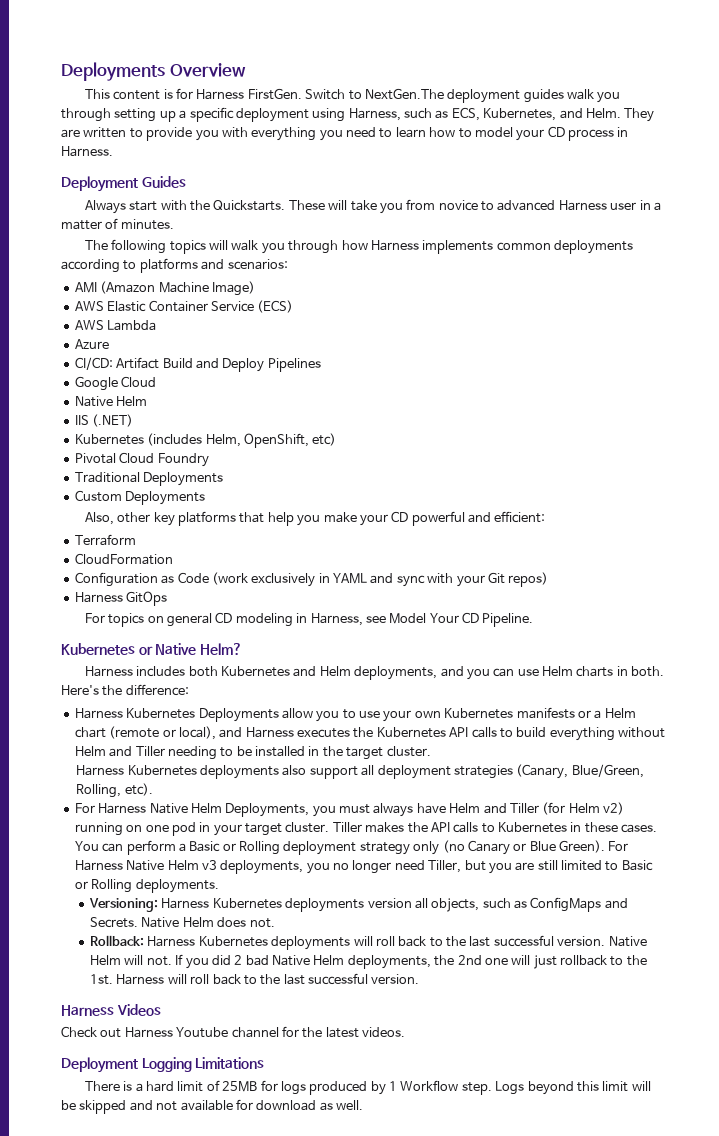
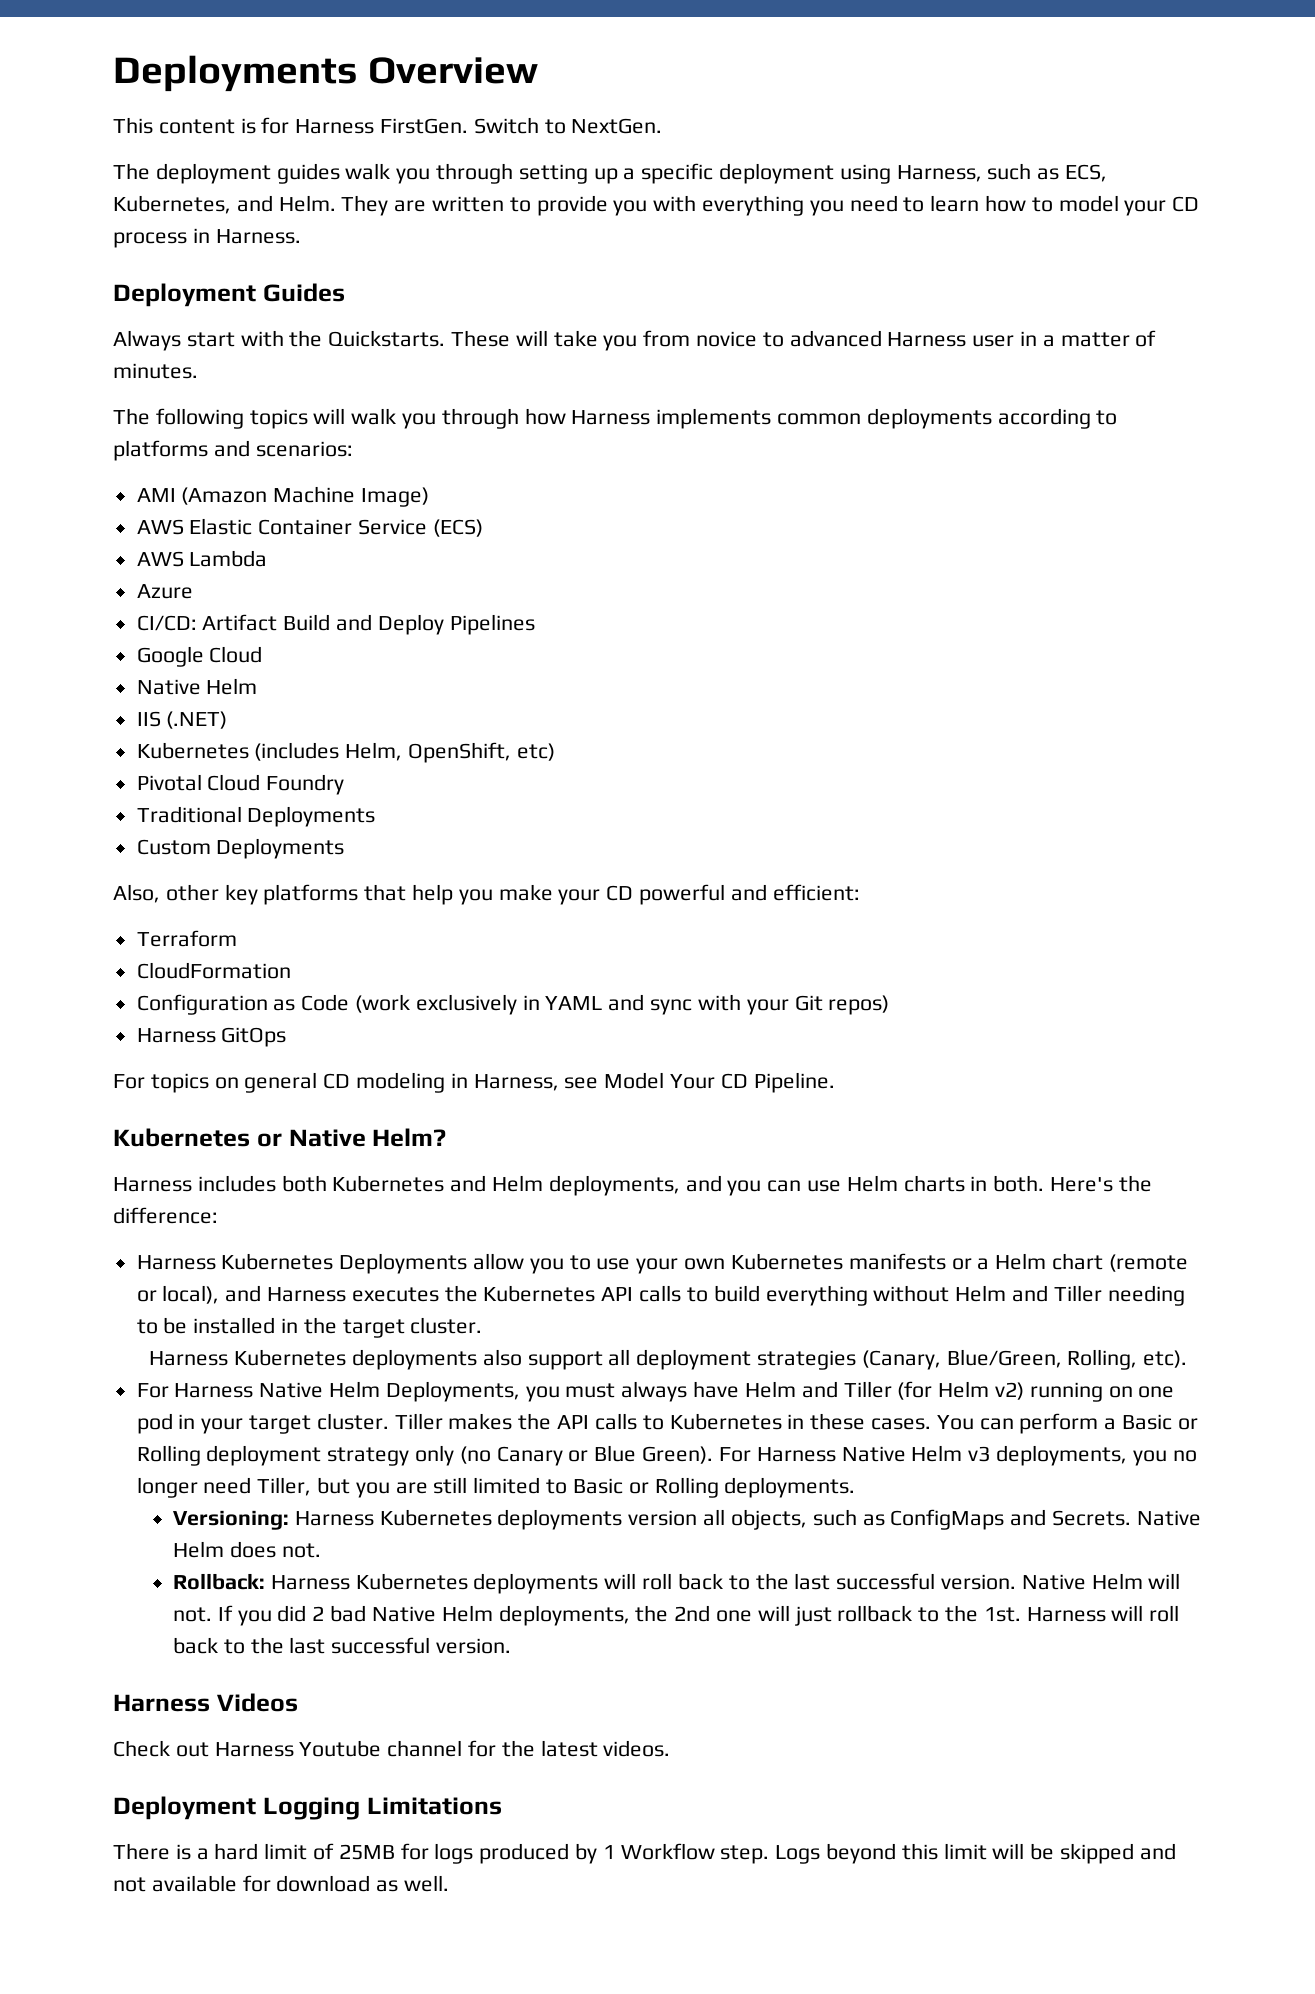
[364,88,444,100] NextGen.The -> [571,118,663,134] [113,163,150,180] NextGen. // The

